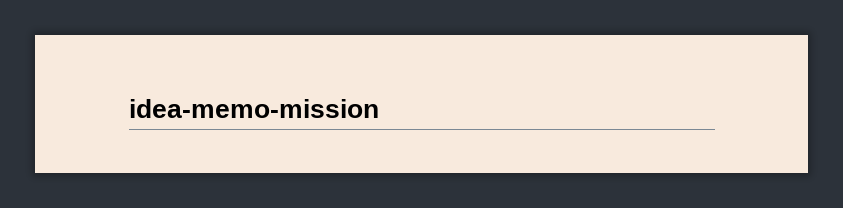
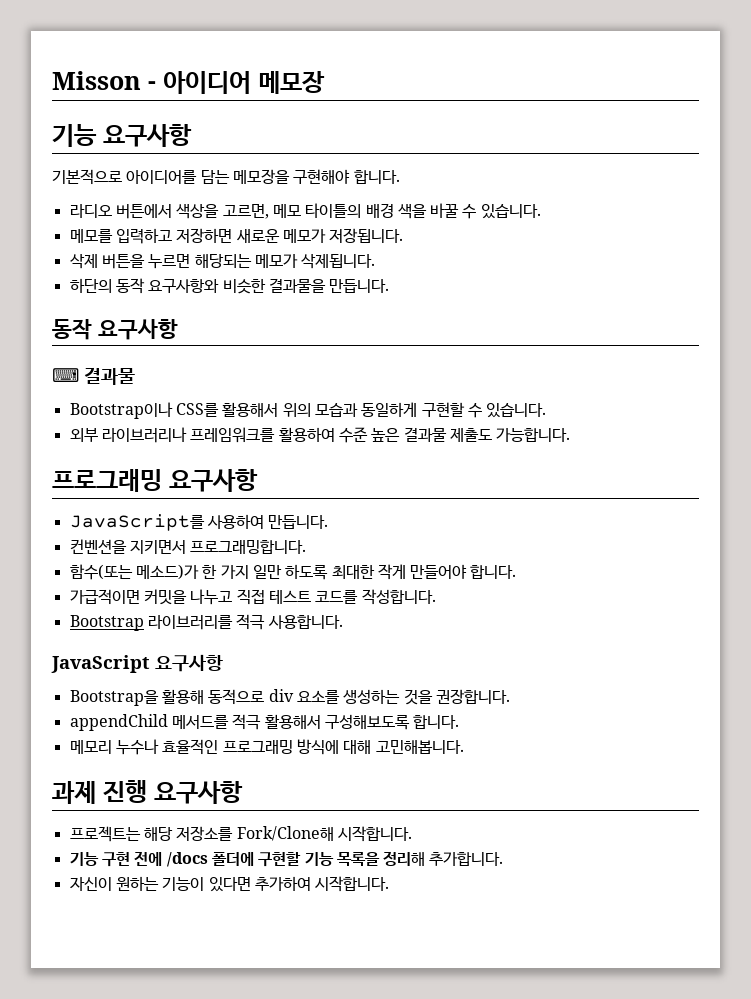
[129,99,379,118] idea-memo-mission -> [52,71,325,94] [52,124,192,147] [52,169,400,185] [69,203,541,219] [69,228,404,244] [69,254,376,269] [69,278,390,294] [52,319,178,340] [52,367,135,385] [69,402,547,419] [69,427,571,443] [52,469,258,492] [69,514,329,531] [69,539,307,554] [69,564,517,580] [69,589,436,605] [69,614,343,631] [51,654,223,673] [69,689,510,706] [69,714,460,731] [69,739,464,755] [52,780,243,804] [69,826,412,842] [69,851,504,867] [69,876,390,892] Misson - 아이디어 메모장 // 기능 요구사항 // 기본적으로 아이디어를 담는 메모장을 구현해야 합니다. // 라디오 버튼에서 색상을 고르면, 메모 타이틀의 배경 색을 바꿀 수 있습니다. // 메모를 입력하고 저장하면 새로운 메모가 저장됩니다. // 삭제 버튼을 누르면 해당되는 메모가 삭제됩니다. // 하단의 동작 요구사항와 비슷한 결과물을 만듭니다. // 동작 요구사항 // ⌨ 결과물 // Bootstrap이나 CSS를 활용해서 위의 모습과 동일하게 구현할 수 있습니다. // 외부 라이브러리나 프레임워크를 활용하여 수준 높은 결과물 제출도 가능합니다. // 프로그래밍 요구사항 // JavaScript를 사용하여 만듭니다. // 컨벤션을 지키면서 프로그래밍합니다. // 함수(또는 메소드)가 한 가지 일만 하도록 최대한 작게 만들어야 합니다. // 가급적이면 커밋을 나누고 직접 테스트 코드를 작성합니다. // Bootstrap 라이브러리를 적극 사용합니다. // JavaScript 요구사항 // Bootstrap을 활용해 동적으로 div 요소를 생성하는 것을 권장합니다. // appendChild 메서드를 적극 활용해서 구성해보도록 합니다. // 메모리 누수나 효율적인 프로그래밍 방식에 대해 고민해봅니다. // 과제 진행 요구사항 // 프로젝트는 해당 저장소를 Fork/Clone해 시작합니다. // 기능 구현 전에 /docs 폴더에 구현할 기능 목록을 정리해 추가합니다. // 자신이 원하는 기능이 있다면 추가하여 시작합니다.

